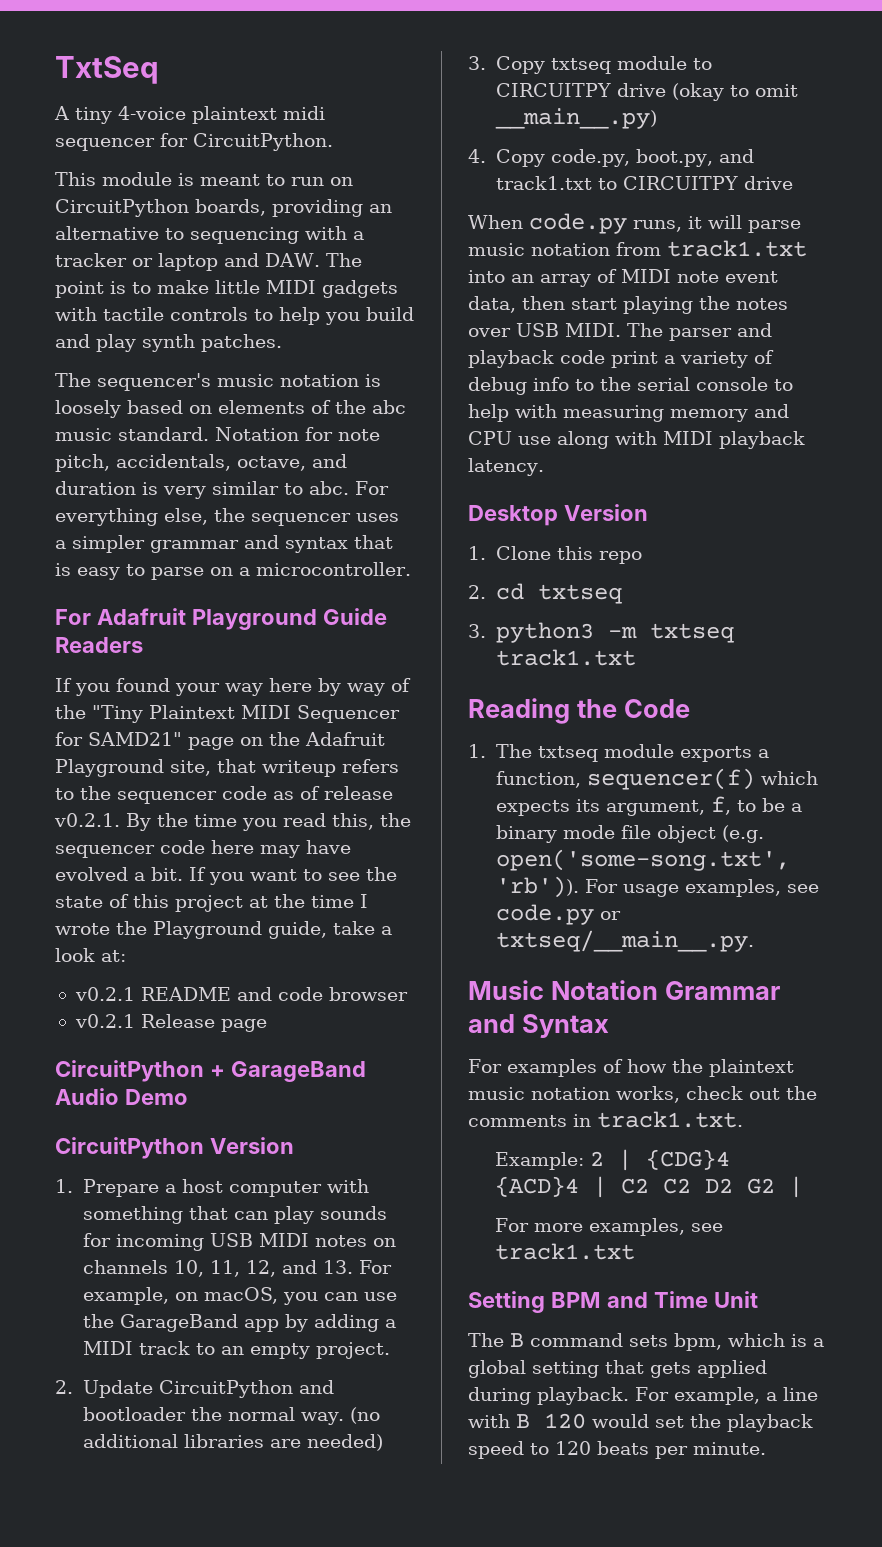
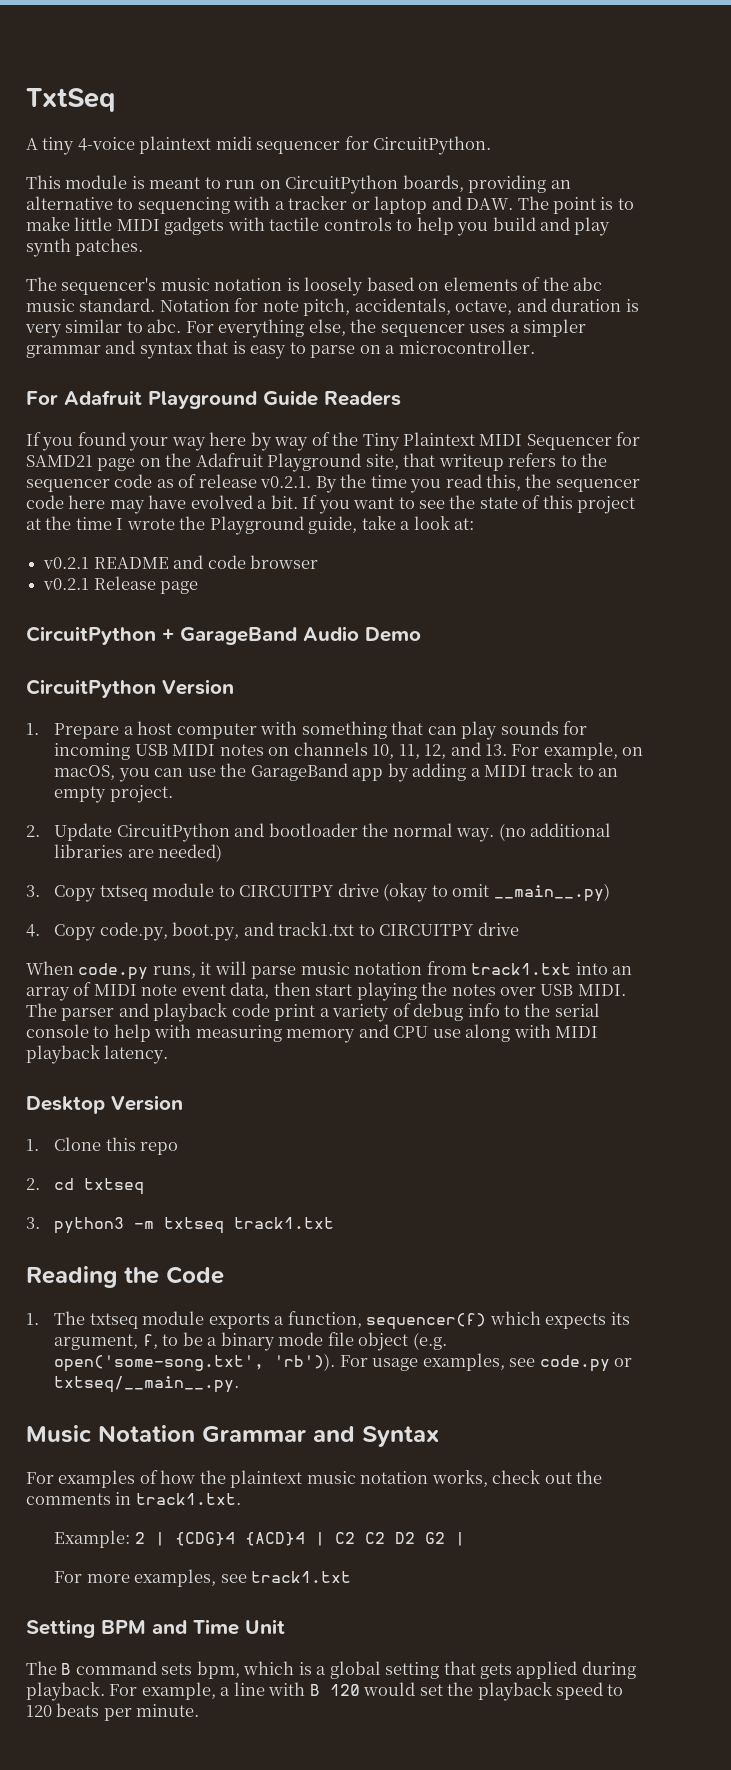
[92,705,143,723] "Tiny -> [362,433,400,451] Tiny
[88,732,182,746] SAMD21" -> [26,455,93,467] SAMD21

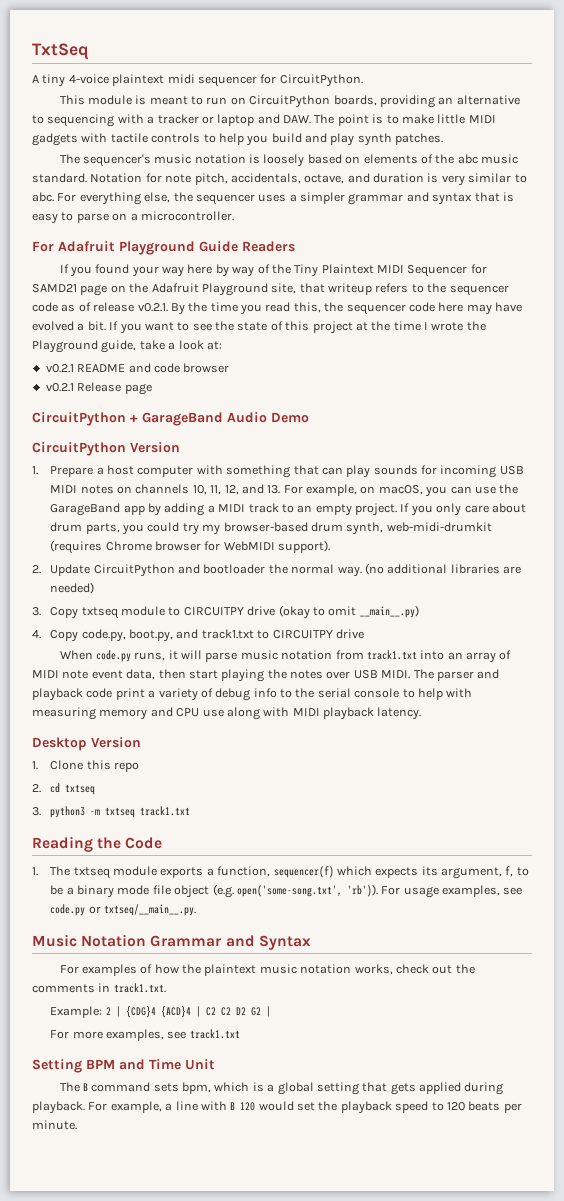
(173, 794) none -> [400,503,526,516] [50,522,492,535] [50,540,331,554] If you only care about drum parts, you could try my browser-based drum synth, web-midi-drumkit (requires Chrome browser for WebMIDI support).

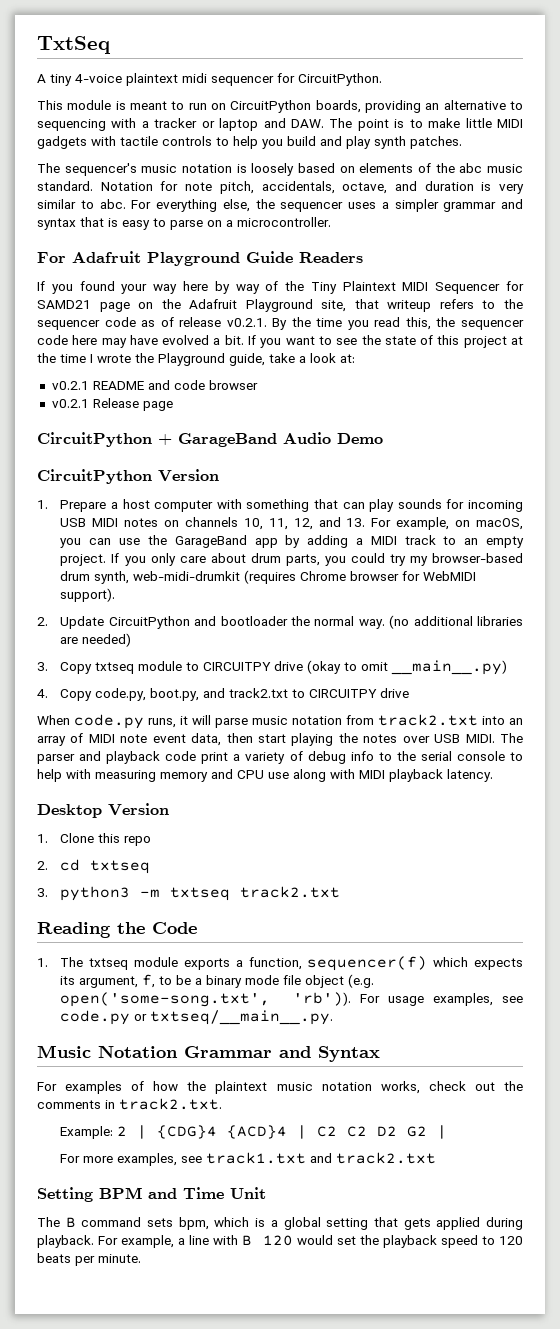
[201,629,254,639] track1.txt -> [229,688,289,698] track2.txt
[366,650,417,660] track1.txt -> [378,714,478,726] track2.txt
[140,806,191,816] track1.txt -> [240,886,341,898] track2.txt
[113,983,166,993] track1.txt. -> [119,1098,222,1110] track2.txt.
(240, 1034) none -> [310,1152,437,1164] and track2.txt

